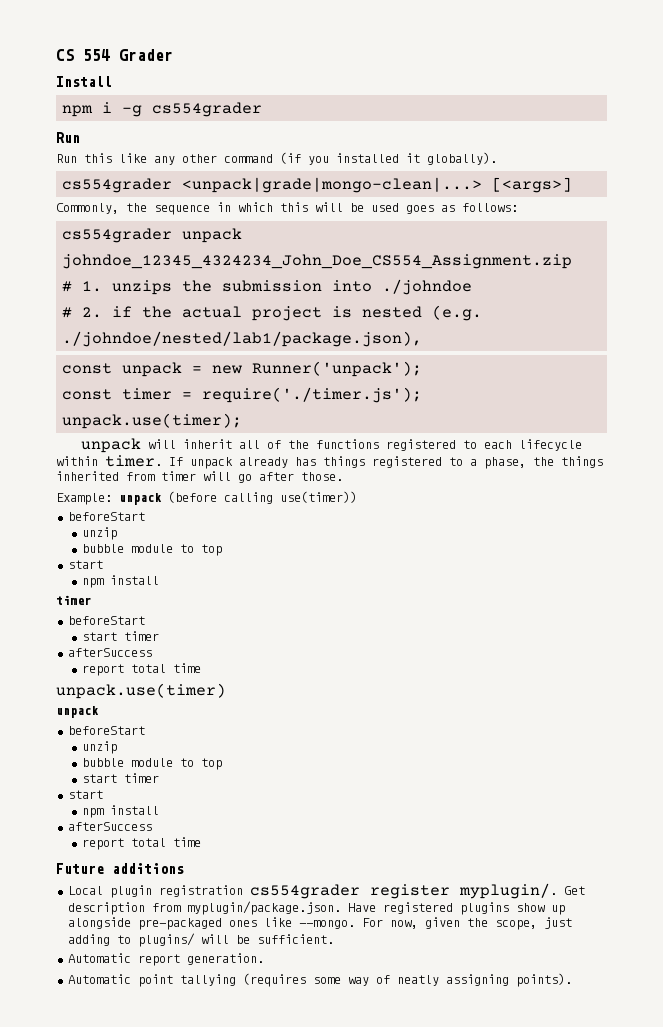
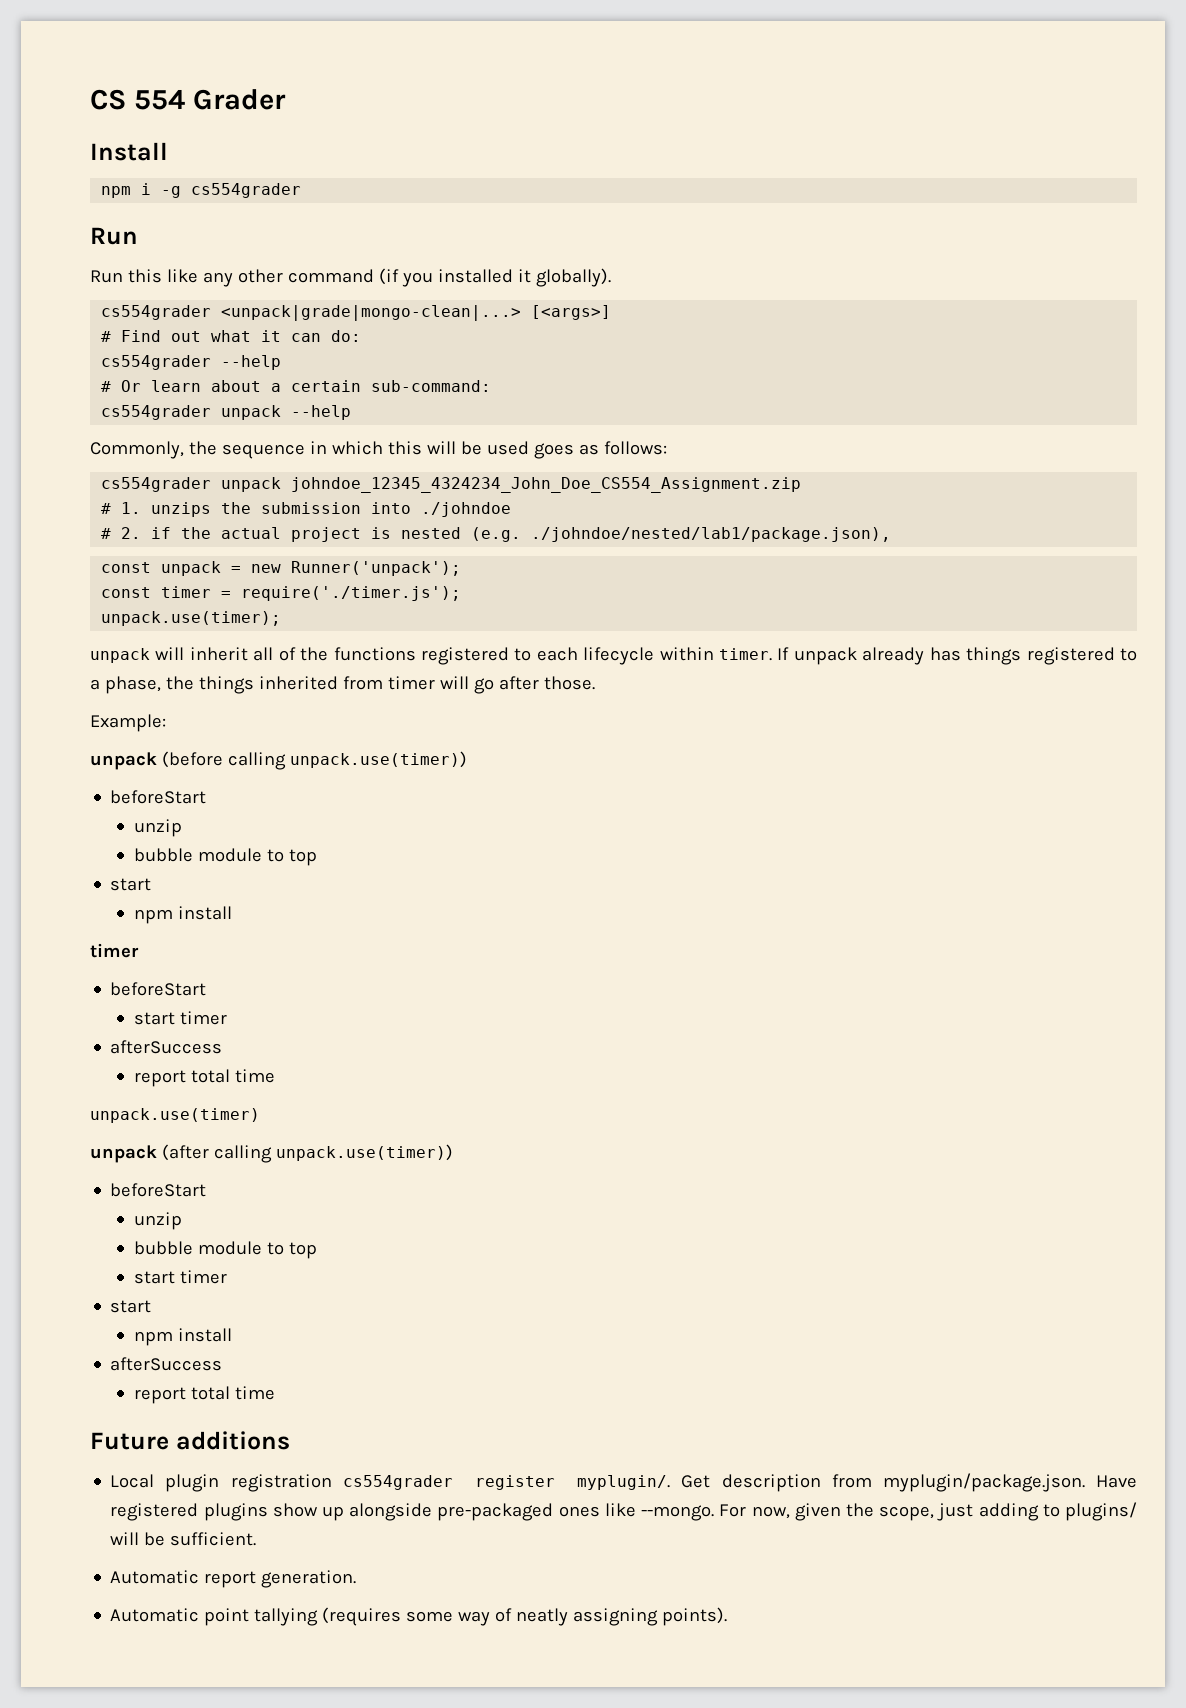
(573, 185) none -> [101,330,362,342] [101,355,282,370] [101,380,492,392] [101,405,352,420] // # Find out what it can do: // cs554grader --help // # Or learn about a certain sub-command: // cs554grader unpack --help
(112, 499) none -> (166, 723) //
[280,491,357,503] use(timer)) -> [289,751,467,768] unpack.use(timer))
(99, 712) none -> [161,1144,453,1163] (after calling unpack.use(timer))

